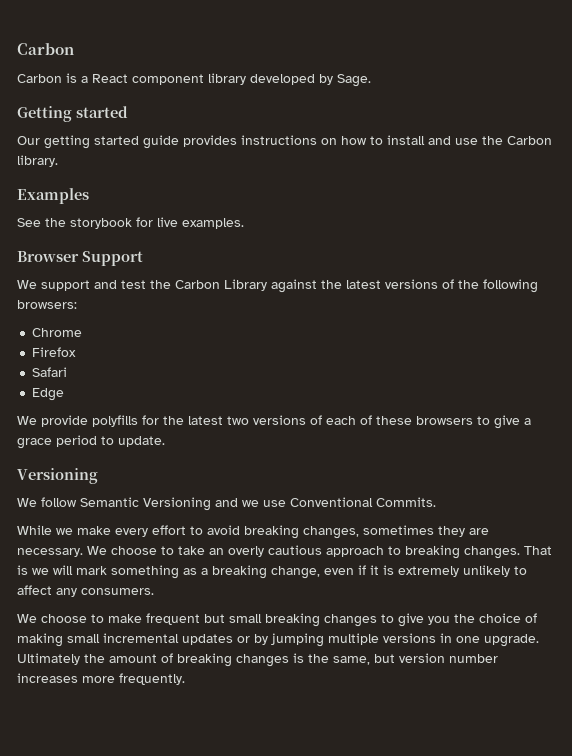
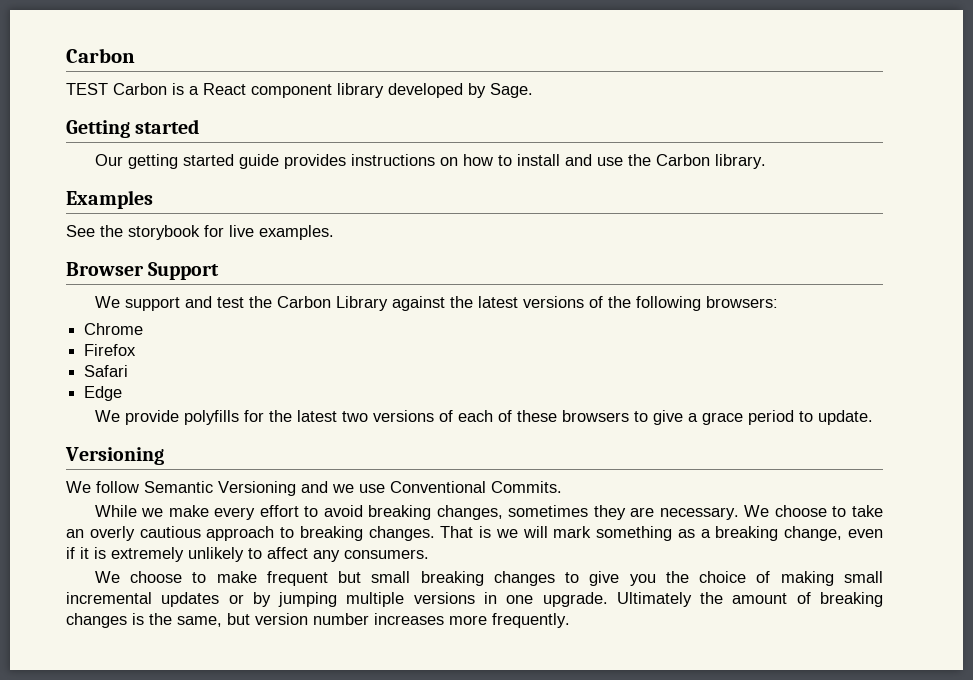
(74, 49) none -> [66,83,108,95] TEST

